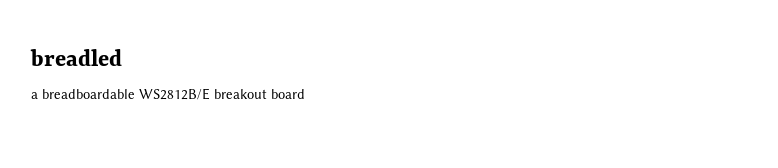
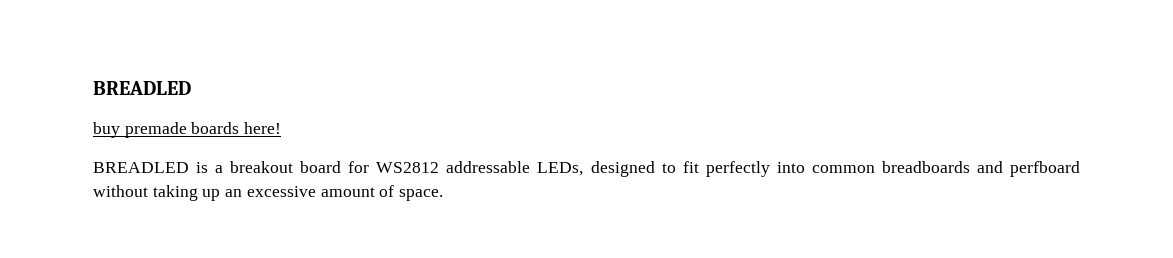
[30,49,122,66] [31,88,305,100] breadled // a breadboardable WS2812B/E breakout board -> [93,81,191,95] [93,122,282,138] [93,161,1081,177] [93,185,444,201] BREADLED // buy premade boards here! // BREADLED is a breakout board for WS2812 addressable LEDs, designed to fit perfectly into common breadboards and perfboard without taking up an excessive amount of space.

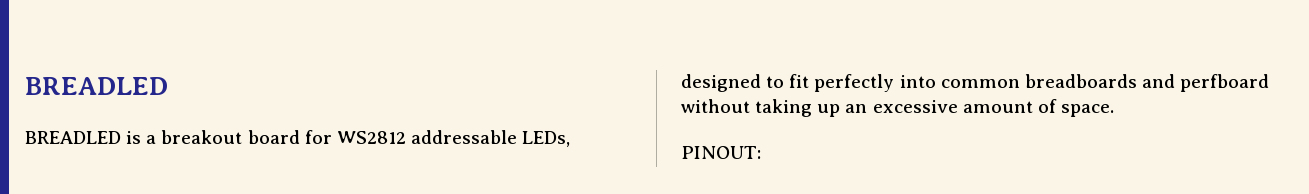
[93,81,191,95] [93,122,282,138] BREADLED // buy premade boards here! -> [25,77,168,95] BREADLED
(444, 195) none -> [681,146,761,159] // PINOUT:

